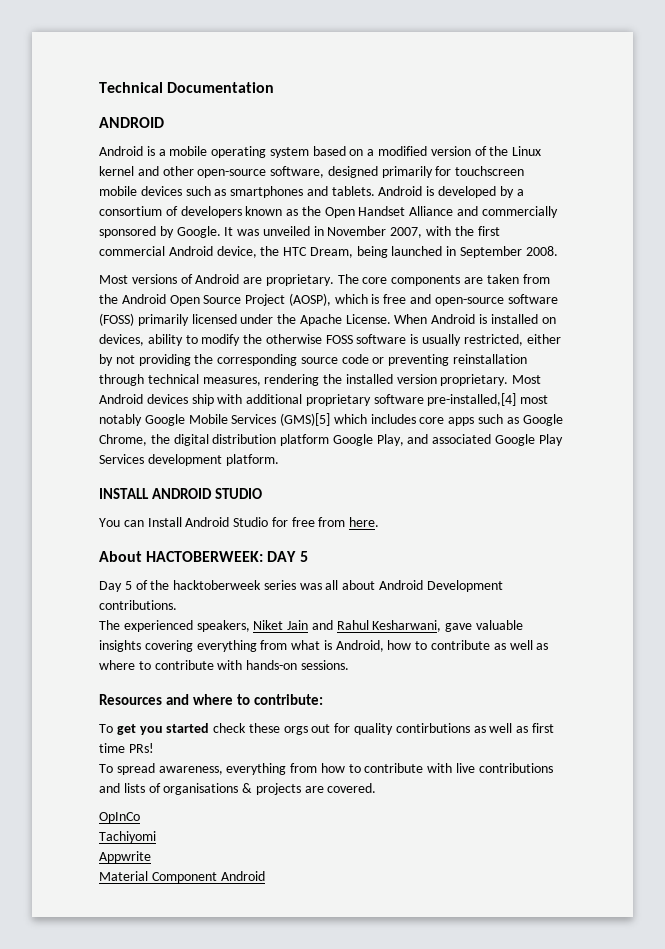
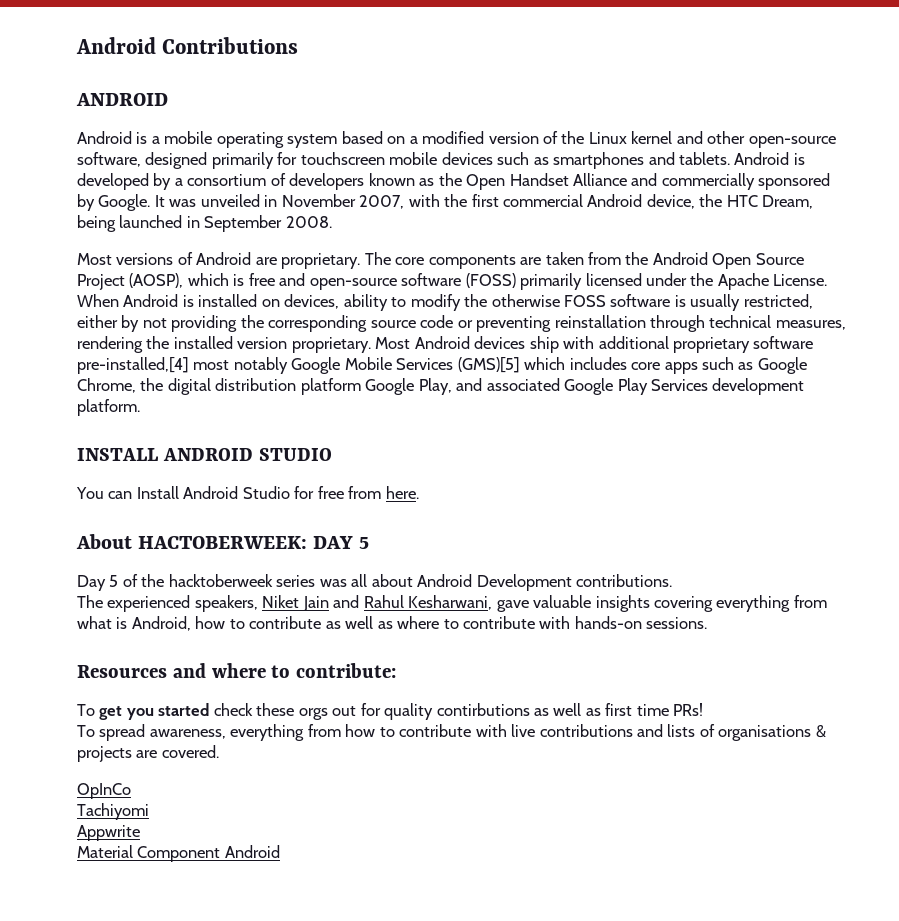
[99,82,275,93] Technical Documentation -> [76,37,299,54] Android Contributions

